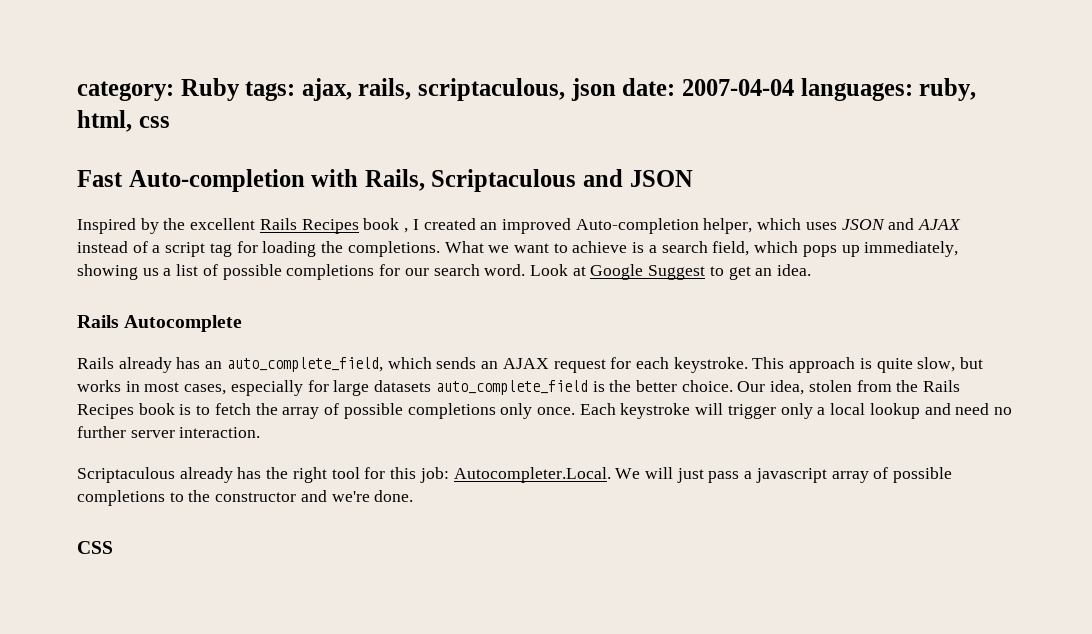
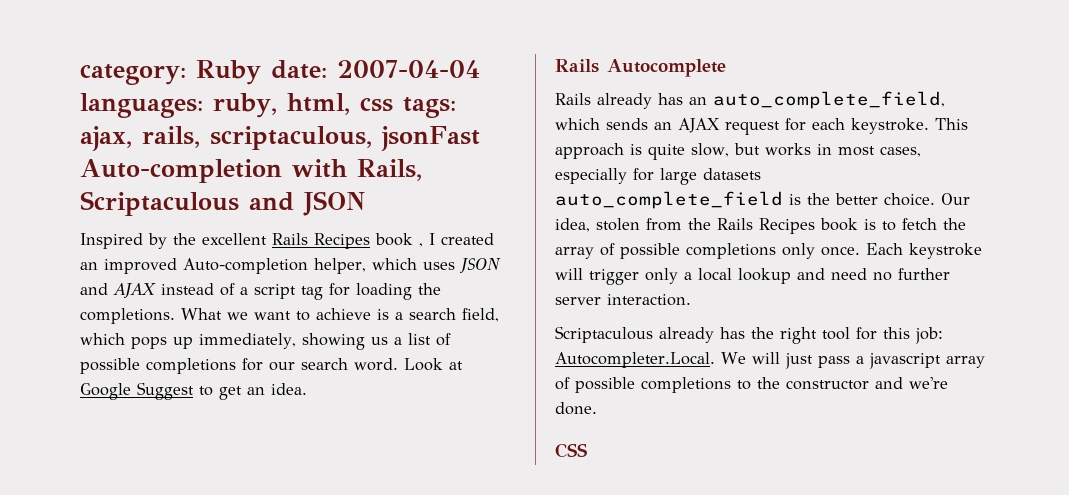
[245,78,616,101] tags: ajax, rails, scriptaculous, json -> (261, 72) none
[77,170,123,187] // Fast -> [402,97,456,118] [80,126,480,151] tags: ajax, rails, scriptaculous, jsonFast

